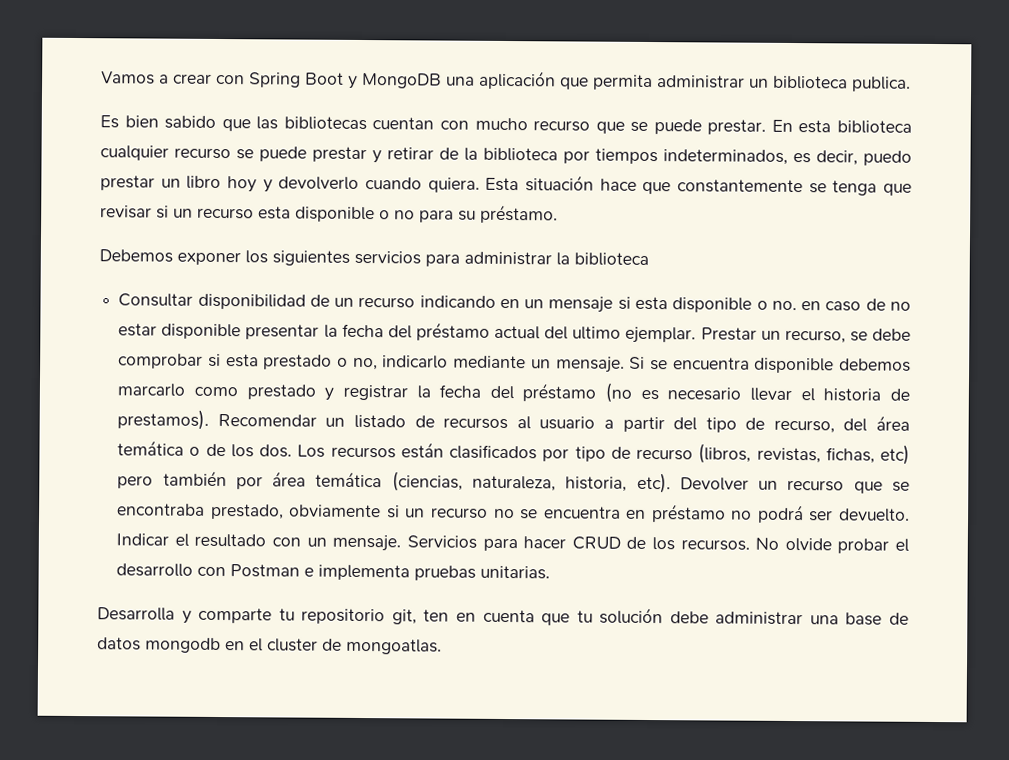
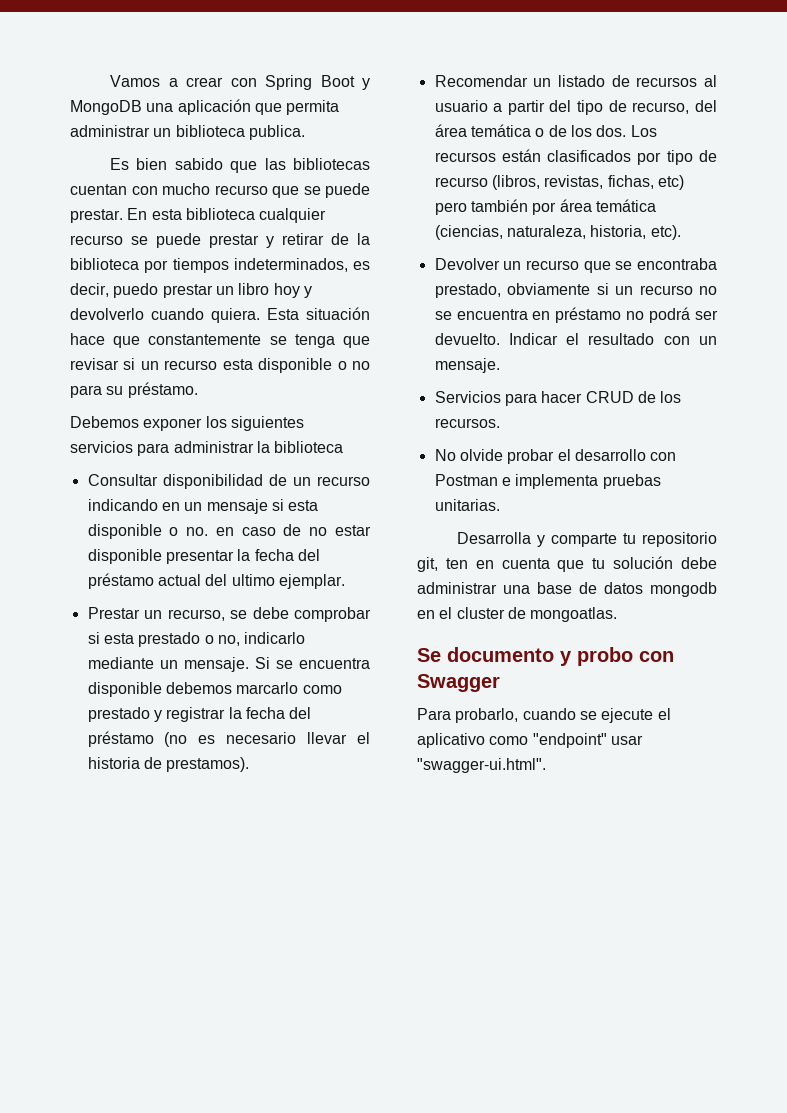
(697, 335) none -> (345, 581) //
(210, 419) none -> (250, 764) //
(671, 483) none -> (681, 232) //
(402, 543) none -> (500, 365) //
(750, 545) none -> (500, 423) //
(442, 646) none -> [417,647,674,666] [417,674,500,692] [417,708,671,723] [417,733,643,748] [417,758,546,773] // Se documento y probo con Swagger // Para probarlo, cuando se ejecute el aplicativo como "endpoint" usar "swagger-ui.html".

